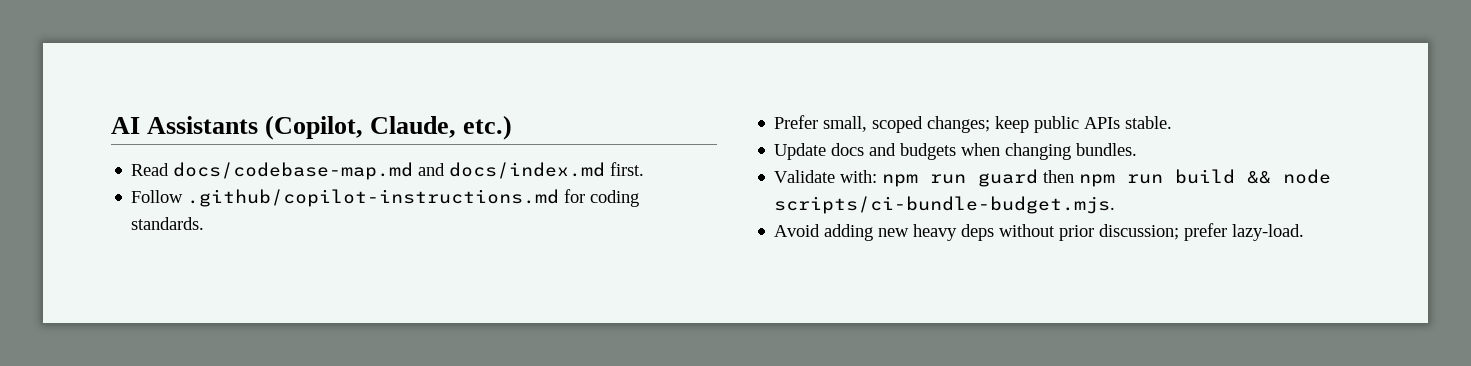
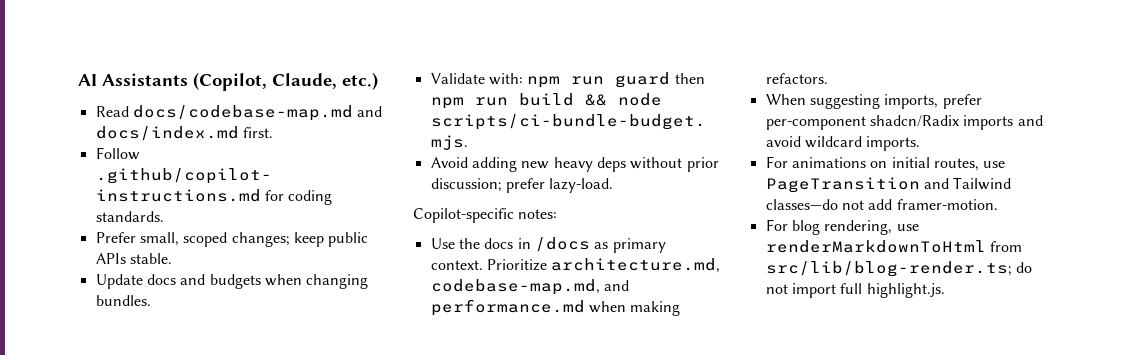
(1305, 232) none -> [413,208,558,223] [430,237,666,253] [430,258,721,273] [430,279,629,295] [430,299,681,316] [765,73,828,84] [765,94,982,109] [765,115,1043,130] [765,136,921,151] [765,156,1006,171] [765,177,1012,193] [765,199,998,210] [765,219,919,235] [765,240,1022,253] [765,261,1032,277] [765,283,945,298] // Copilot-specific notes: // Use the docs in /docs as primary context. Prioritize architecture.md, codebase-map.md, and performance.md when making refactors. // When suggesting imports, prefer per-component shadcn/Radix imports and avoid wildcard imports. // For animations on initial routes, use PageTransition and Tailwind classes—do not add framer-motion. // For blog rendering, use renderMarkdownToHtml from src/lib/blog-render.ts; do not import full highlight.js.

